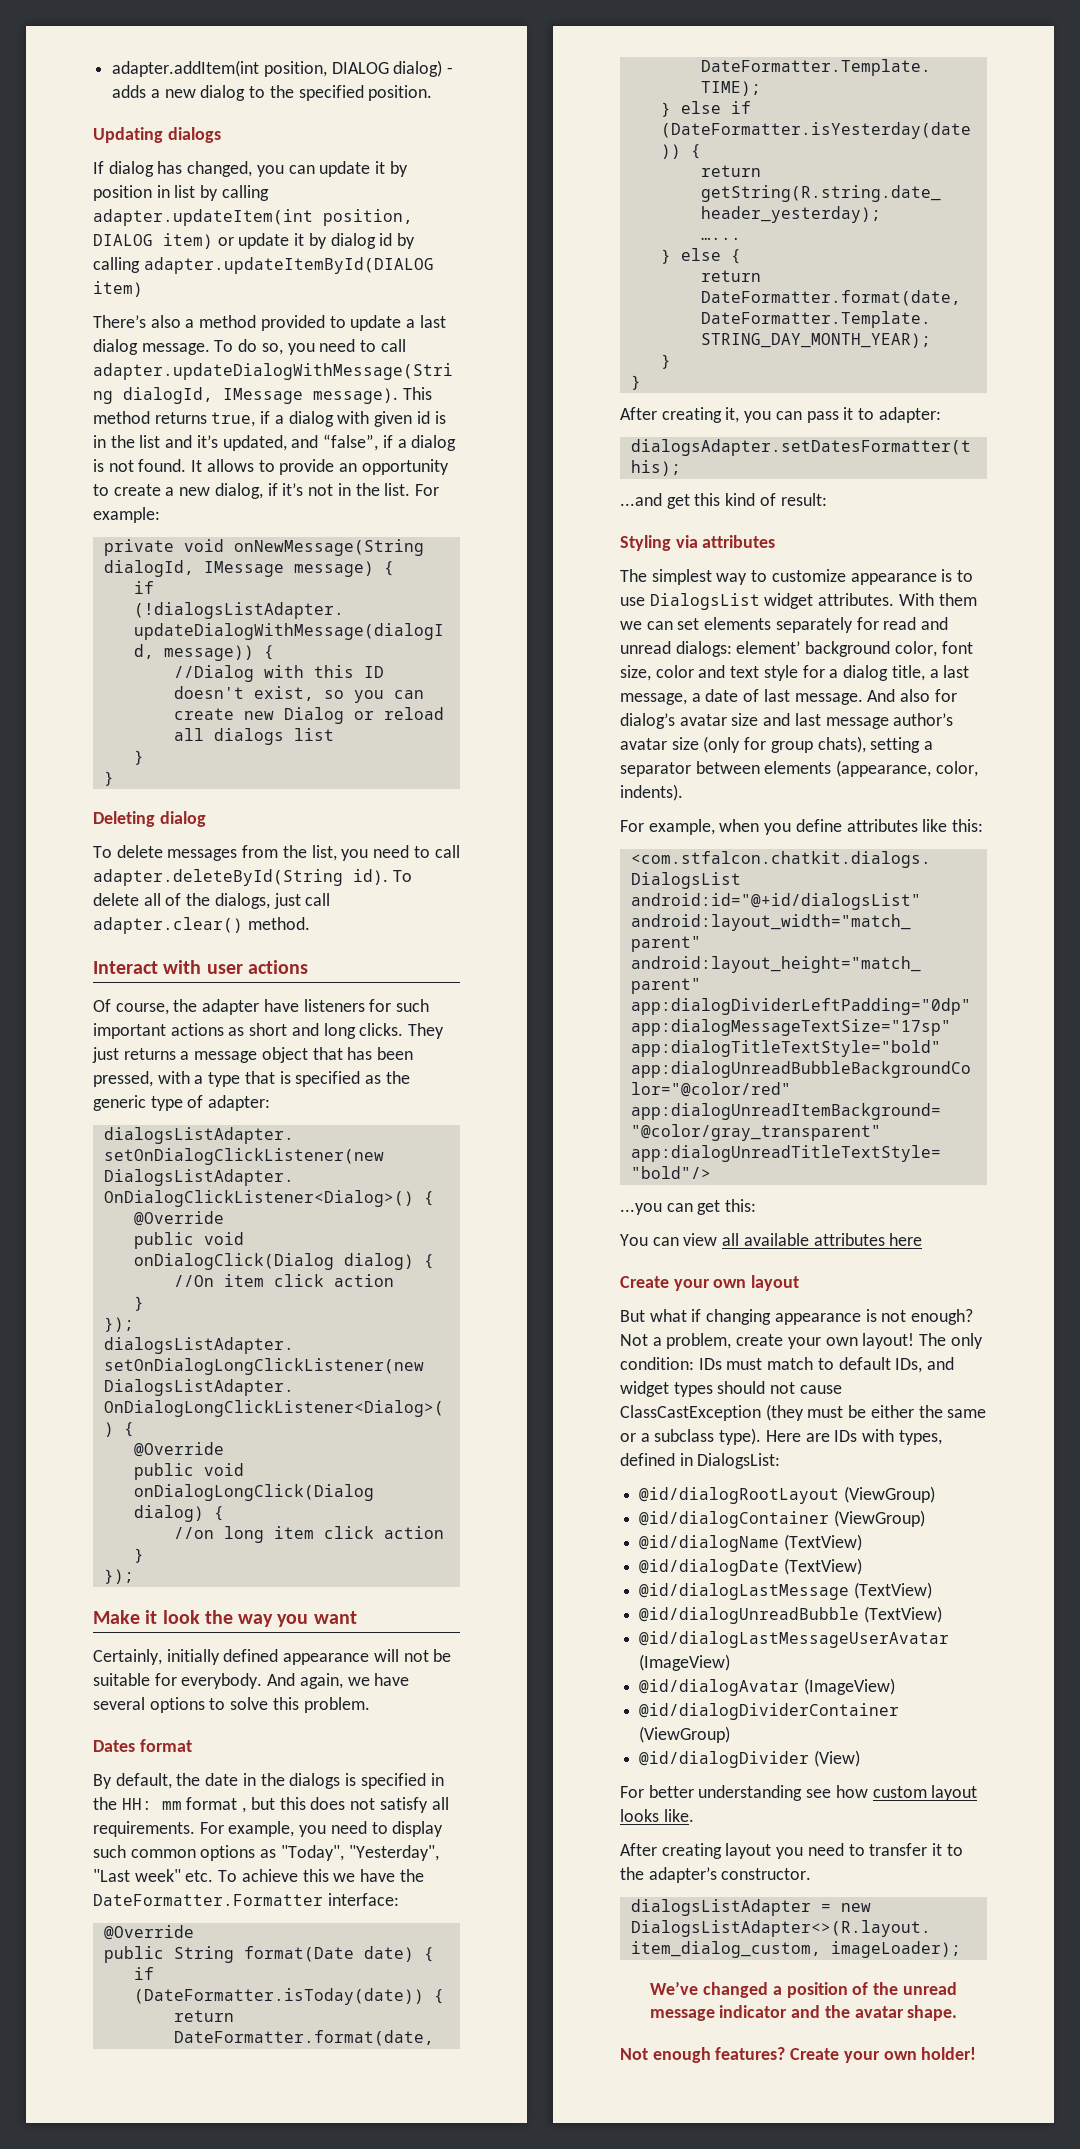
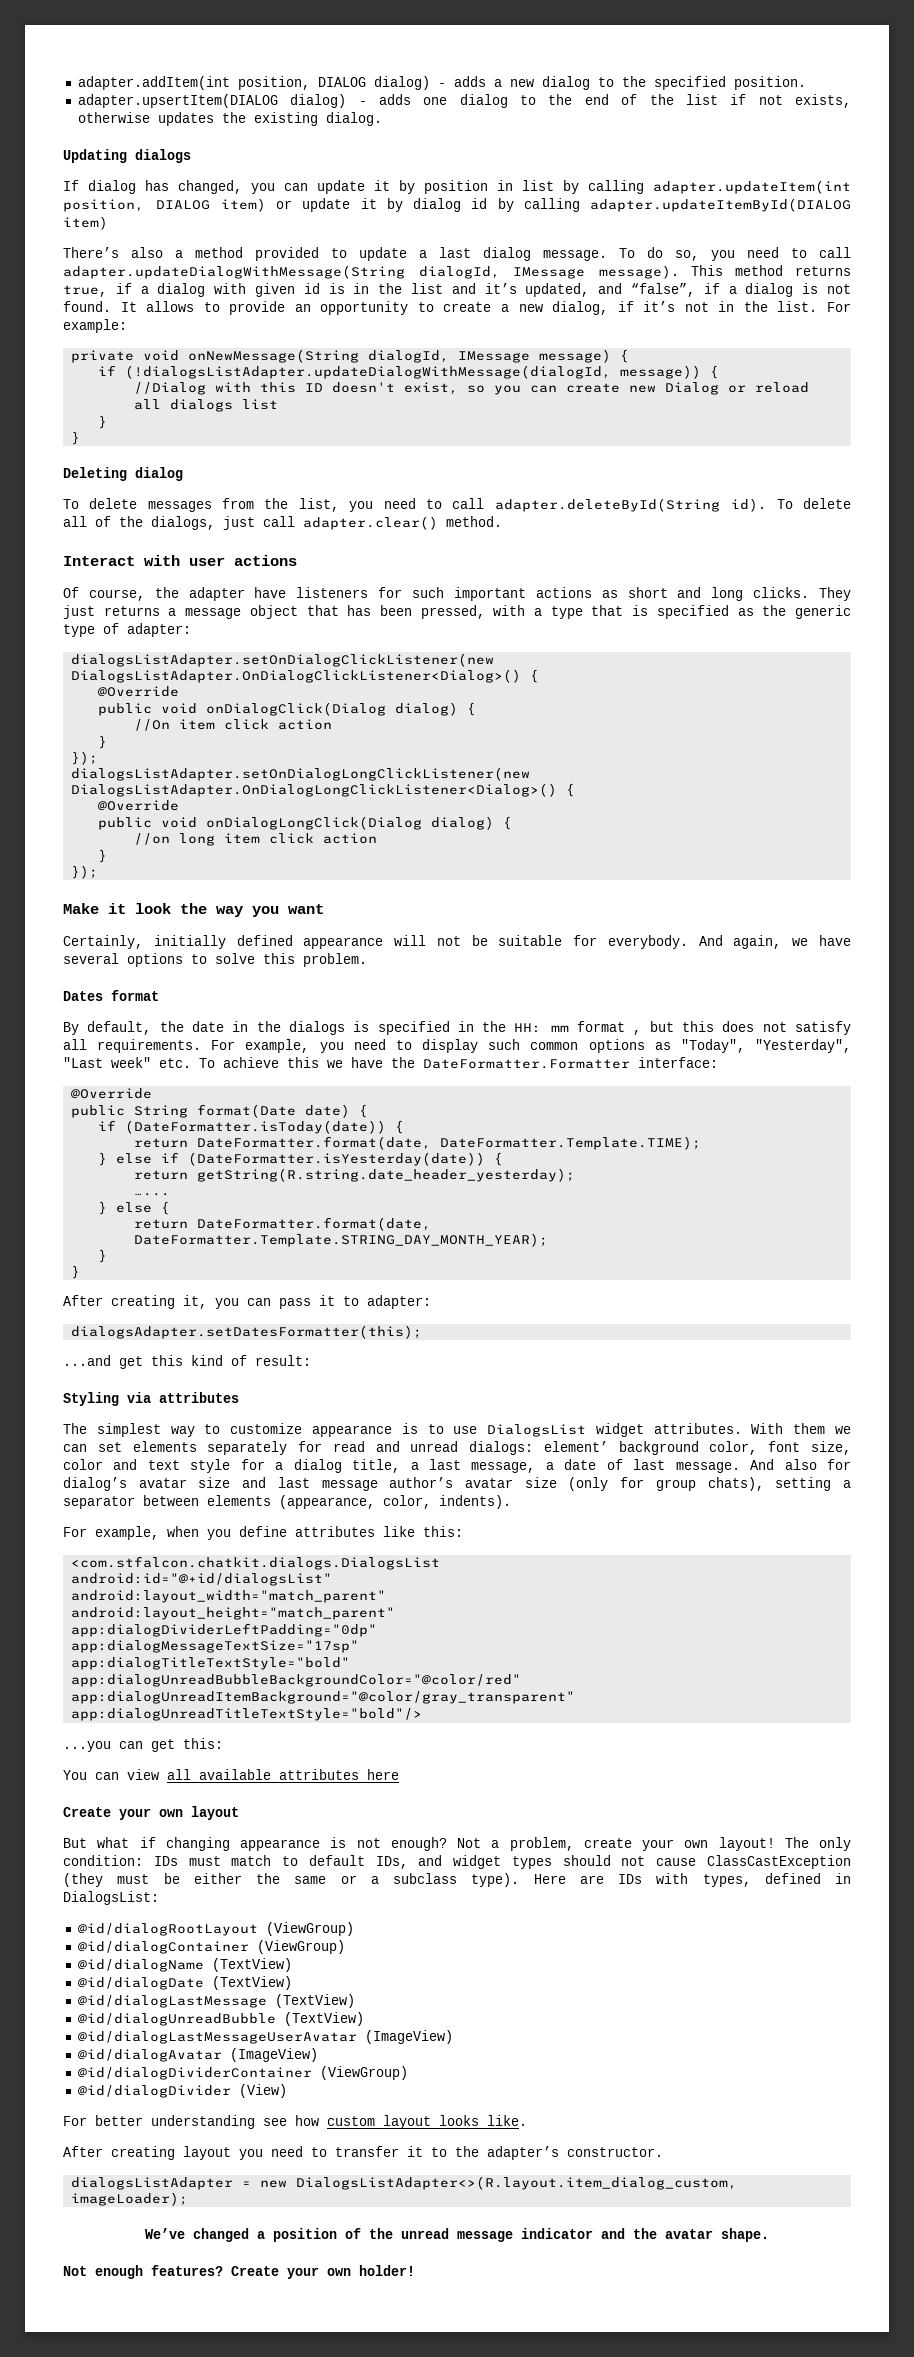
(433, 93) none -> [77,94,851,108] [77,112,382,126] // adapter.upsertItem(DIALOG dialog) - adds one dialog to the end of the list if not exists, otherwise updates the existing dialog.

